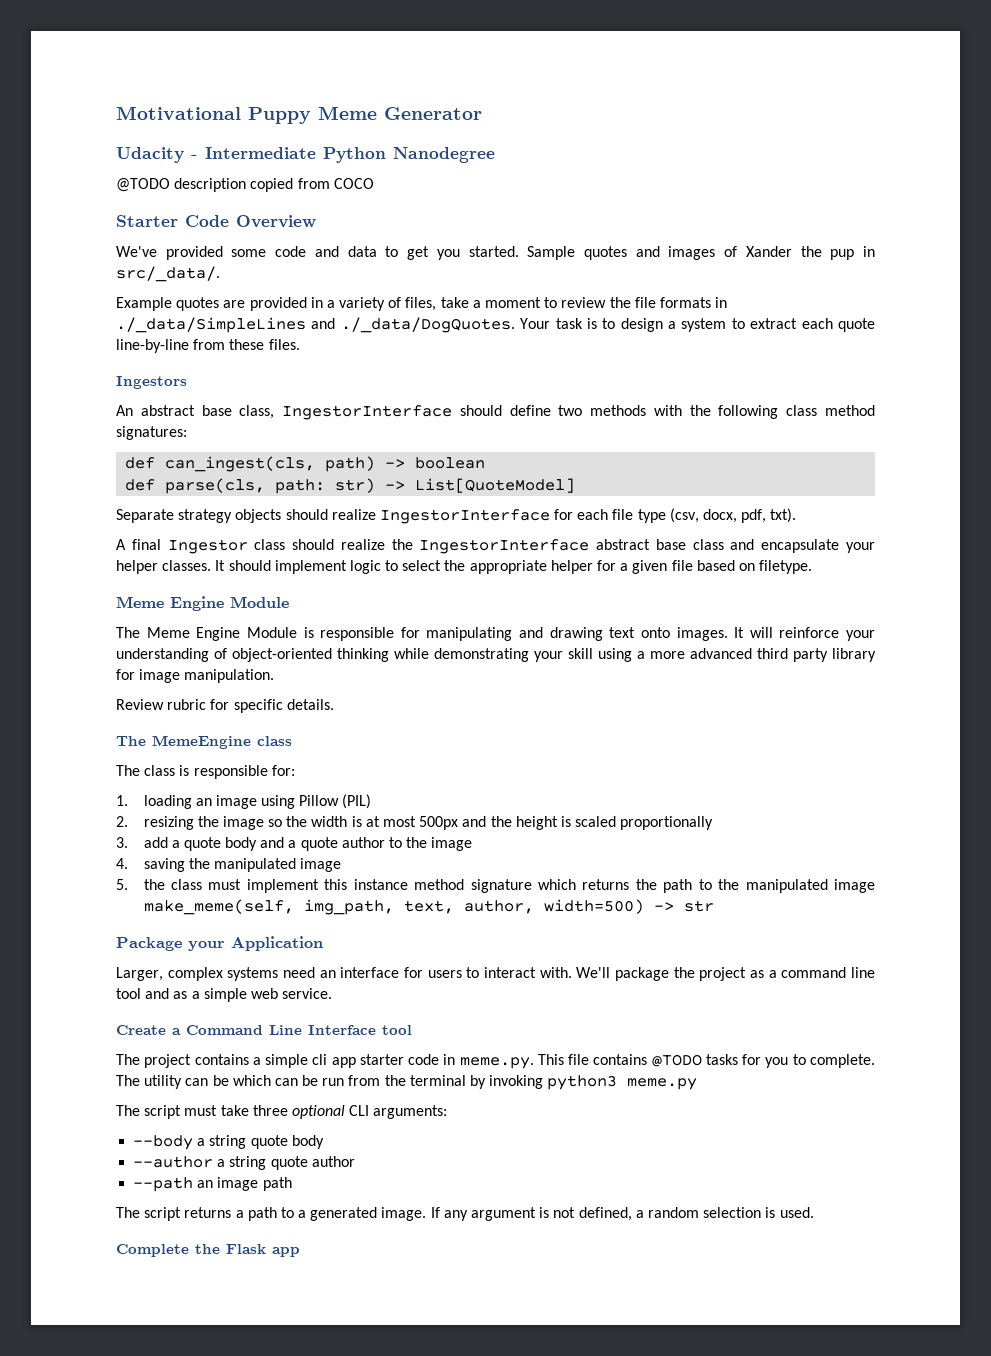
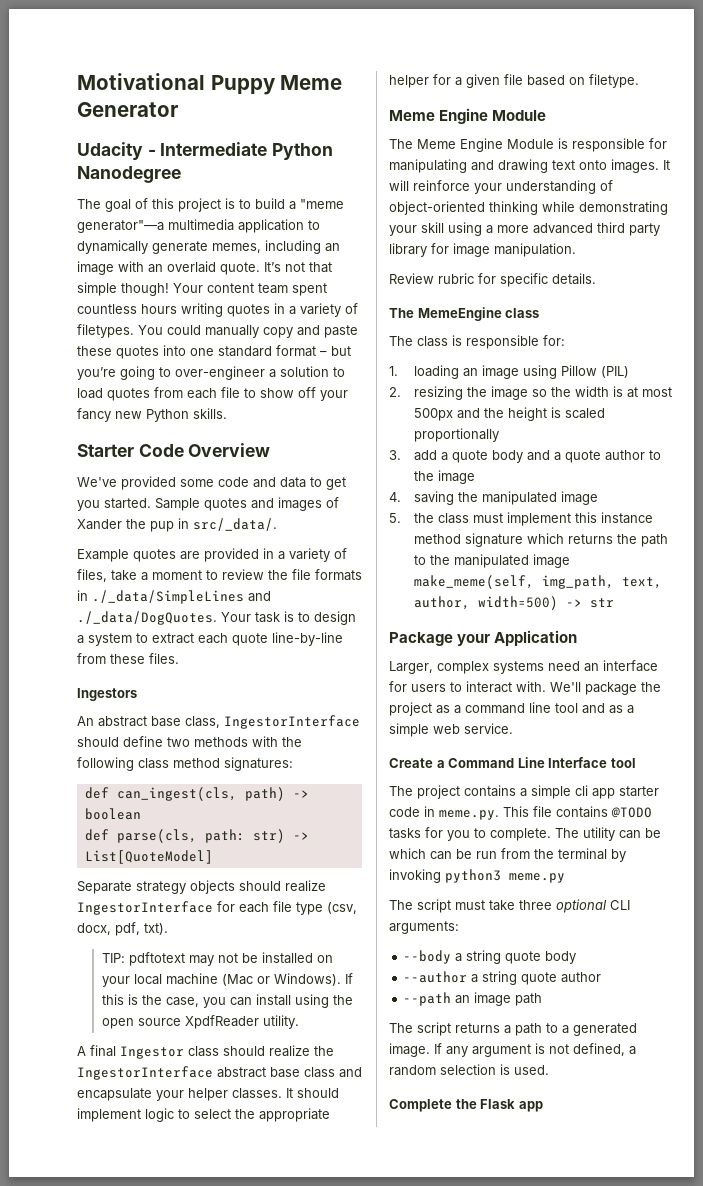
[116,178,374,192] @TODO description copied from COCO -> [77,198,344,212] [77,219,320,233] [77,240,340,254] [77,261,332,275] [77,282,327,296] [77,303,358,317] [77,324,358,338] [77,345,351,359] [77,366,345,380] [77,387,348,401] [77,408,227,422] The goal of this project is to build a "meme generator"—a multimedia application to dynamically generate memes, including an image with an overlaid quote. It’s not that simple though! Your content team spent countless hours writing quotes in a variety of filetypes. You could manually copy and paste these quotes into one standard format – but you’re going to over-engineer a solution to load quotes from each file to show off your fancy new Python skills.
(797, 515) none -> [101,952,333,966] [101,973,353,987] [101,994,353,1008] [101,1015,299,1029] // TIP: pdftotext may not be installed on your local machine (Mac or Windows). If this is the case, you can install using the open source XpdfReader utility.

